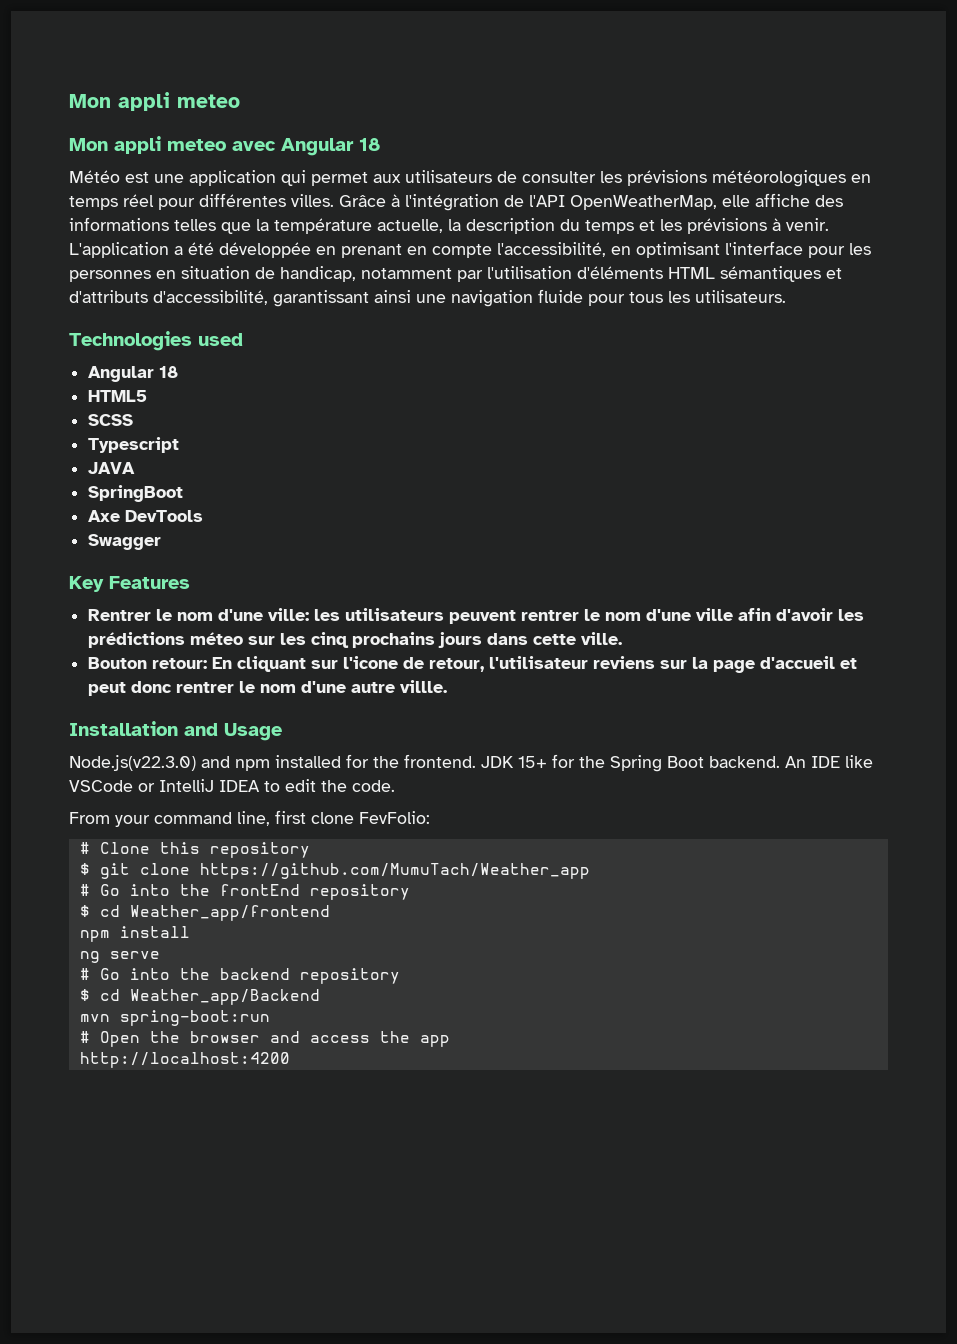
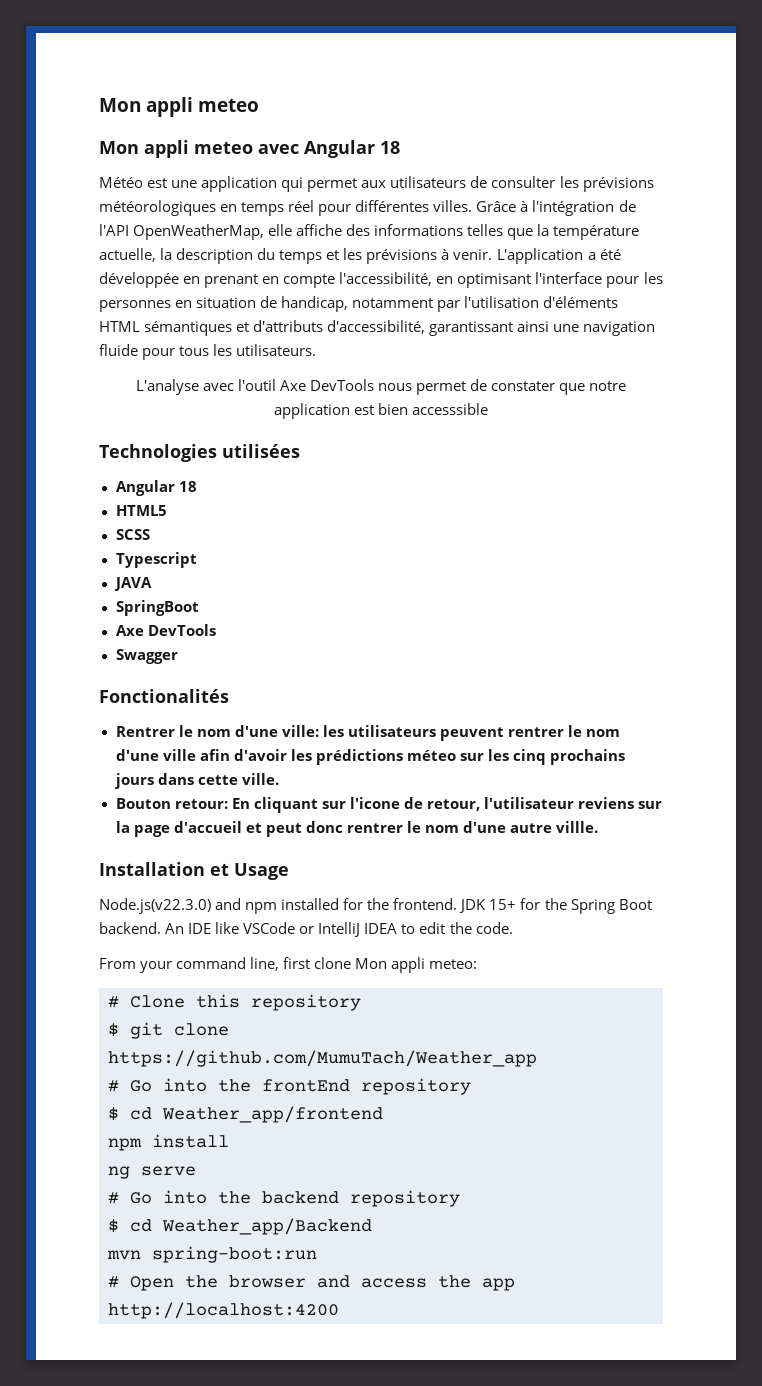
(786, 296) none -> [135,379,627,395] [273,403,489,419] // L'analyse avec l'outil Axe DevTools nous permet de constater que notre application est bien accesssible
[198,333,243,346] used -> [221,444,300,458] utilisées
[69,576,190,592] Key Features -> [99,689,229,703] Fonctionalités
[184,723,218,736] and -> [210,863,229,876] et
[359,811,430,824] FevFolio: -> [355,957,478,973] Mon appli meteo:

